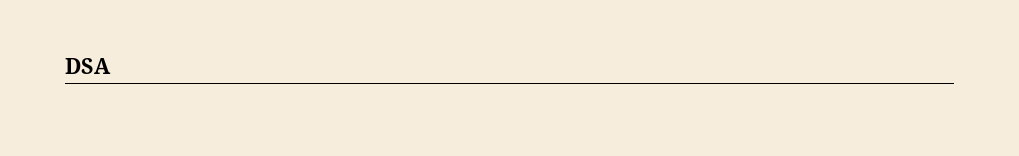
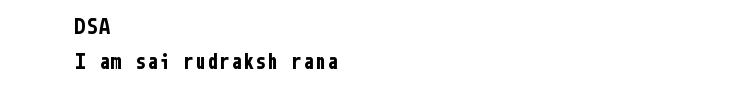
(111, 66) none -> [74,53,338,69] // I am sai rudraksh rana

